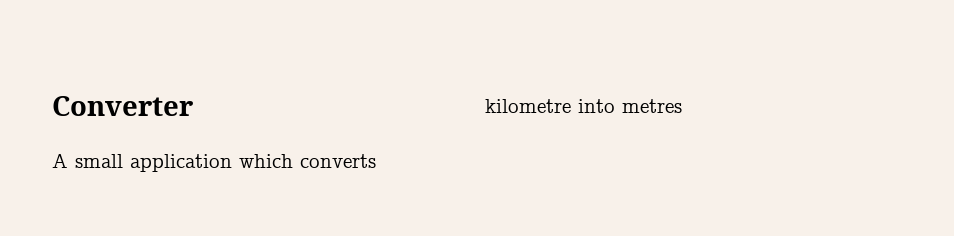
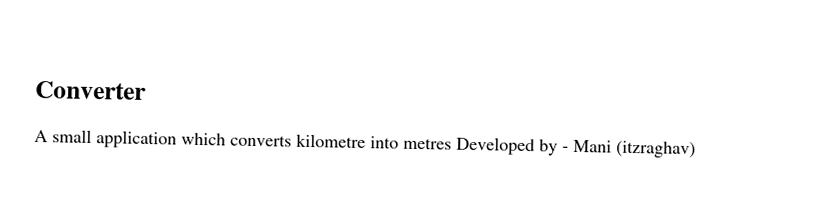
(682, 106) none -> [456,136,696,159] Developed by - Mani (itzraghav)

